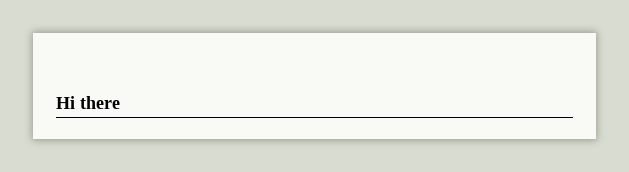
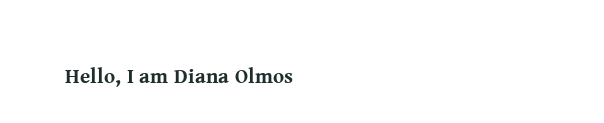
[56,96,120,109] Hi there -> [65,67,293,87] Hello, I am Diana Olmos

